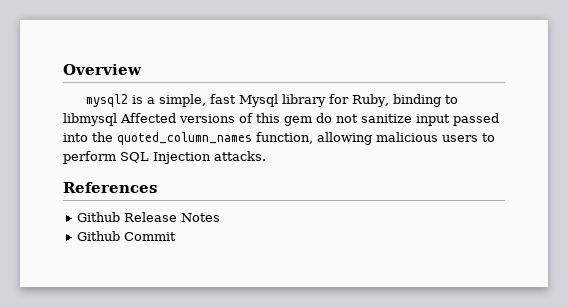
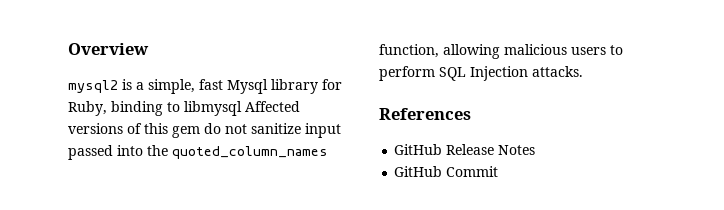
[76,212,120,222] Github -> [394,144,443,155] GitHub
[76,231,120,241] Github -> [394,166,443,177] GitHub

